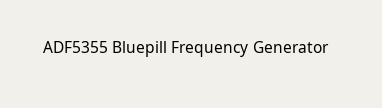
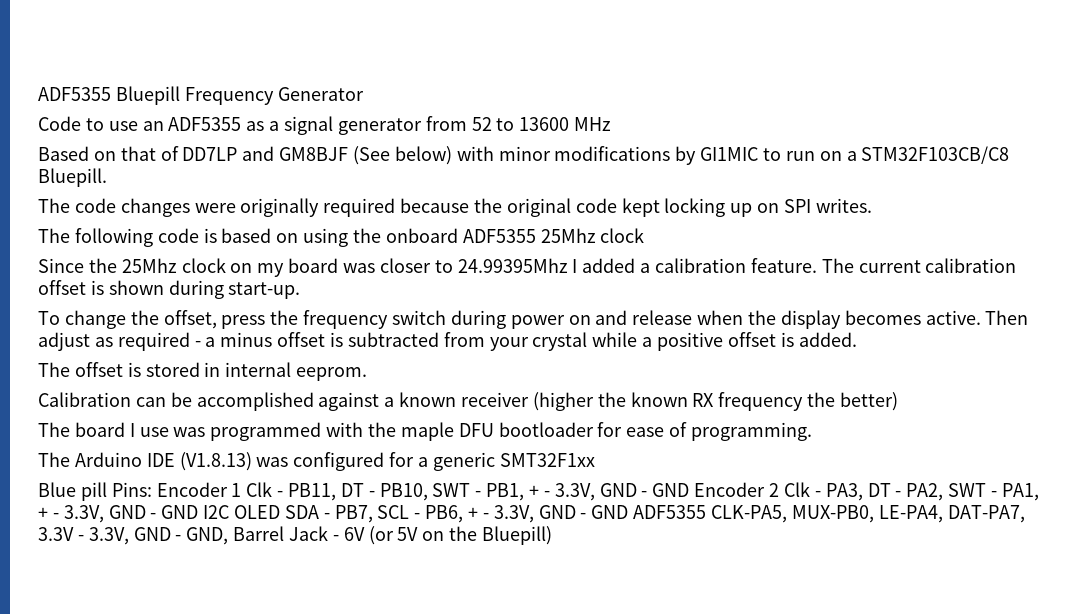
(329, 47) none -> [38,116,612,135] [38,146,1010,165] [38,168,107,187] [38,198,872,217] [38,228,645,247] [38,258,1017,277] [38,280,301,299] [38,310,1029,329] [38,332,857,351] [38,362,368,381] [38,392,899,411] [38,422,813,441] [38,452,595,471] [38,482,1039,501] [38,505,1025,523] [38,526,553,545] // Code to use an ADF5355 as a signal generator from 52 to 13600 MHz // Based on that of DD7LP and GM8BJF (See below) with minor modifications by GI1MIC to run on a STM32F103CB/C8 Bluepill. // The code changes were originally required because the original code kept locking up on SPI writes. // The following code is based on using the onboard ADF5355 25Mhz clock // Since the 25Mhz clock on my board was closer to 24.99395Mhz I added a calibration feature. The current calibration offset is shown during start-up. // To change the offset, press the frequency switch during power on and release when the display becomes active. Then adjust as required - a minus offset is subtracted from your crystal while a positive offset is added. // The offset is stored in internal eeprom. // Calibration can be accomplished against a known receiver (higher the known RX frequency the better) // The board I use was programmed with the maple DFU bootloader for ease of programming. // The Arduino IDE (V1.8.13) was configured for a generic SMT32F1xx // Blue pill Pins: Encoder 1 Clk - PB11, DT - PB10, SWT - PB1, + - 3.3V, GND - GND Encoder 2 Clk - PA3, DT - PA2, SWT - PA1, + - 3.3V, GND - GND I2C OLED SDA - PB7, SCL - PB6, + - 3.3V, GND - GND ADF5355 CLK-PA5, MUX-PB0, LE-PA4, DAT-PA7, 3.3V - 3.3V, GND - GND, Barrel Jack - 6V (or 5V on the Bluepill)

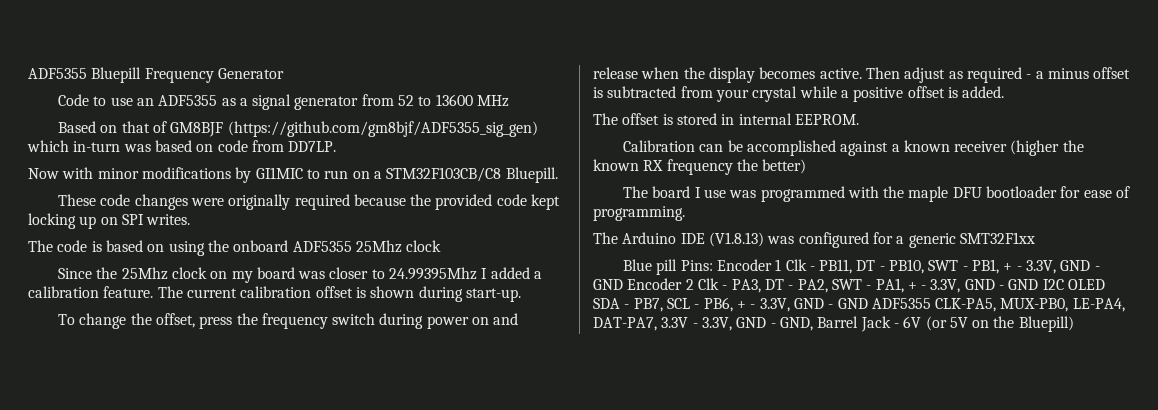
[182,146,452,165] DD7LP and GM8BJF (See below) -> [170,121,538,137] [27,140,337,152] [28,168,59,179] GM8BJF (https://github.com/gm8bjf/ADF5355_sig_gen) which in-turn was based on code from DD7LP. // Now
[38,198,70,213] The -> [57,194,96,206] These
[506,198,571,217] original -> [435,194,493,210] provided
[74,228,153,247] following -> (53, 246) none
[296,367,368,381] eeprom. -> [794,114,859,125] EEPROM.

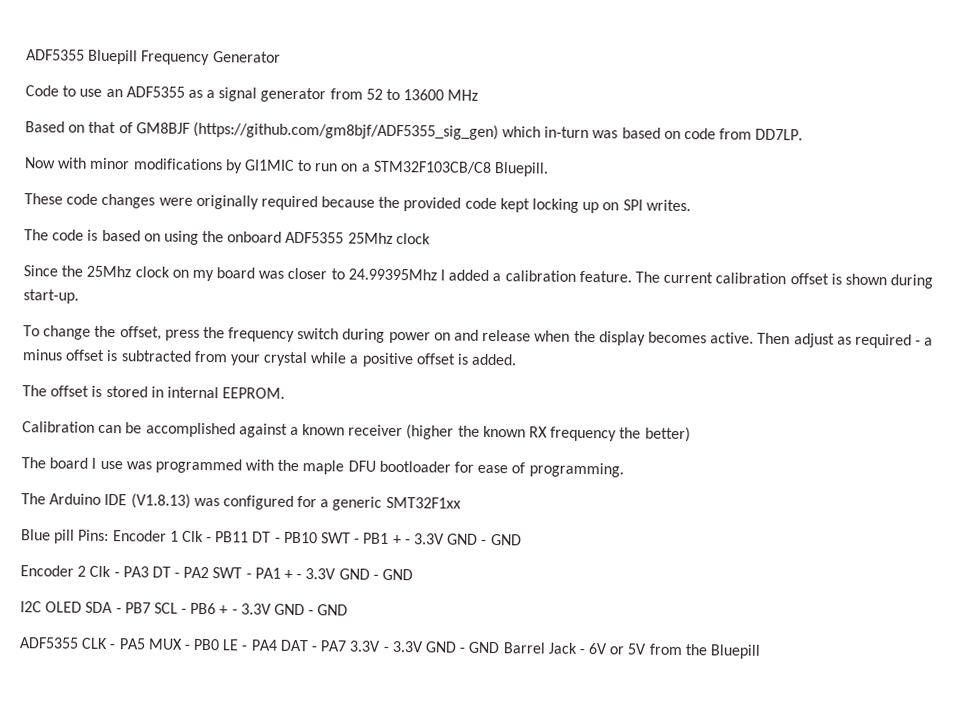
[819,259,1100,274] [593,279,623,290] PB11, DT - PB10, SWT - PB1, + - 3.3V, GND - GND -> [215,531,522,546] PB11 DT - PB10 SWT - PB1 + - 3.3V GND - GND //
[731,278,1039,293] PA3, DT - PA2, SWT - PA1, + - 3.3V, GND - GND -> [122,566,413,581] PA3 DT - PA2 SWT - PA1 + - 3.3V GND - GND //
[633,298,663,312] PB7, -> [124,602,151,614] PB7
[703,297,1125,312] [593,317,657,331] PB6, + - 3.3V, GND - GND ADF5355 CLK-PA5, MUX-PB0, LE-PA4, DAT-PA7, -> [190,602,349,616] [19,637,348,652] PB6 + - 3.3V GND - GND // ADF5355 CLK - PA5 MUX - PB0 LE - PA4 DAT - PA7
[701,317,813,331] 3.3V, GND - GND, -> [391,640,501,654] 3.3V GND - GND
[925,316,1074,332] (or 5V on the Bluepill) -> [609,643,760,659] or 5V from the Bluepill

